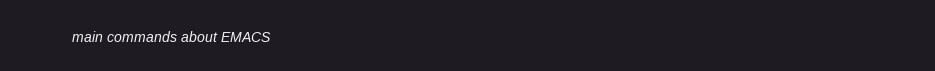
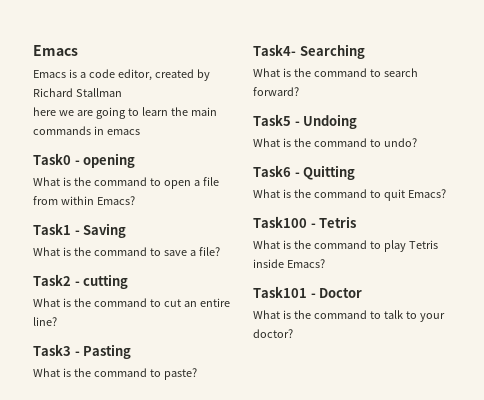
[72,31,271,42] main commands about EMACS -> [33,45,78,56] [33,69,210,81] [33,88,122,97] [33,107,217,119] [33,126,140,135] [33,153,136,168] [33,177,219,189] [33,196,135,205] [33,223,127,238] [33,247,220,256] [33,274,129,289] [33,298,230,307] [33,317,57,326] [33,344,132,359] [33,368,197,380] [253,44,365,59] [253,68,418,77] [253,87,299,96] [253,114,358,129] [253,138,417,147] [253,165,356,180] [253,189,446,201] [253,216,357,228] [253,240,438,252] [253,259,325,268] [253,286,363,298] [253,310,445,322] [253,329,293,338] Emacs // Emacs is a code editor, created by Richard Stallman // here we are going to learn the main commands in emacs // Task0 - opening // What is the command to open a file from within Emacs? // Task1 - Saving // What is the command to save a file? // Task2 - cutting // What is the command to cut an entire line? // Task3 - Pasting // What is the command to paste? // Task4- Searching // What is the command to search forward? // Task5 - Undoing // What is the command to undo? // Task6 - Quitting // What is the command to quit Emacs? // Task100 - Tetris // What is the command to play Tetris inside Emacs? // Task101 - Doctor // What is the command to talk to your doctor?

